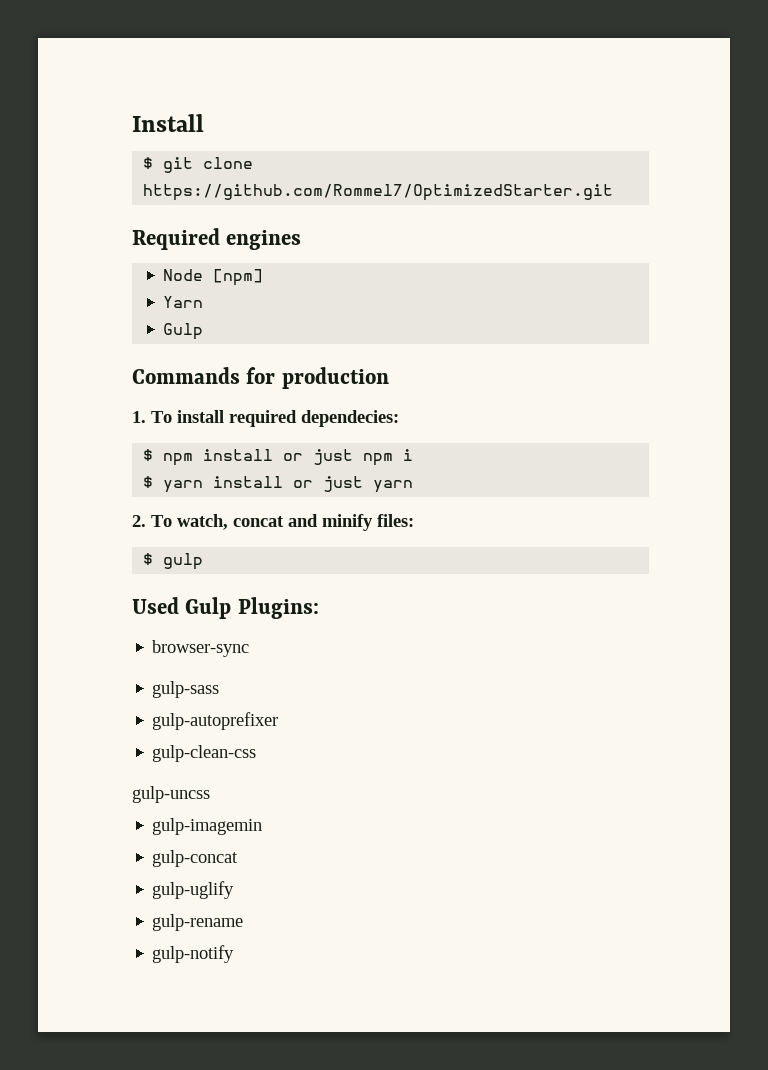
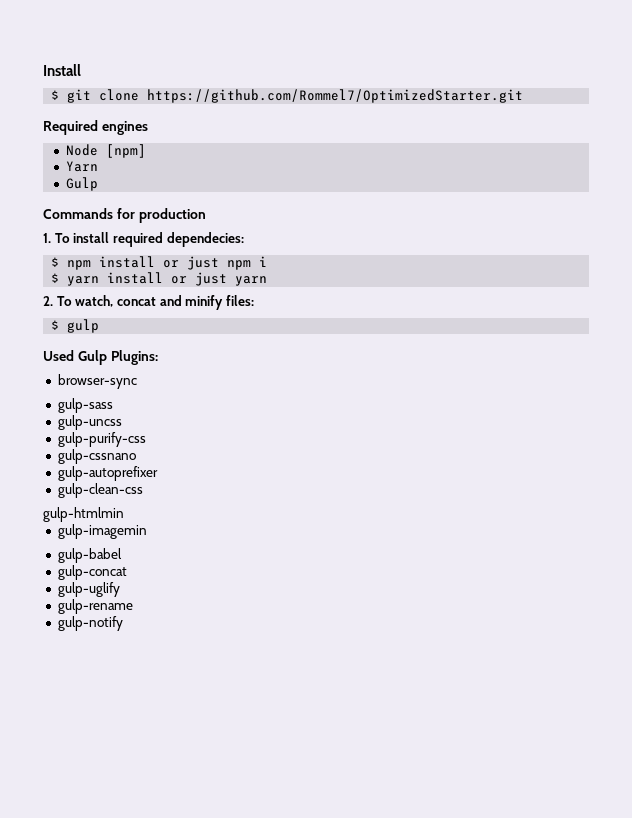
(220, 689) none -> [57,415,122,430] [57,432,146,447] [57,449,136,464] // gulp-uncss // gulp-purify-css // gulp-cssnano
[132,786,210,803] gulp-uncss -> [43,507,124,522] gulp-htmlmin
(263, 826) none -> [57,548,122,563] // gulp-babel

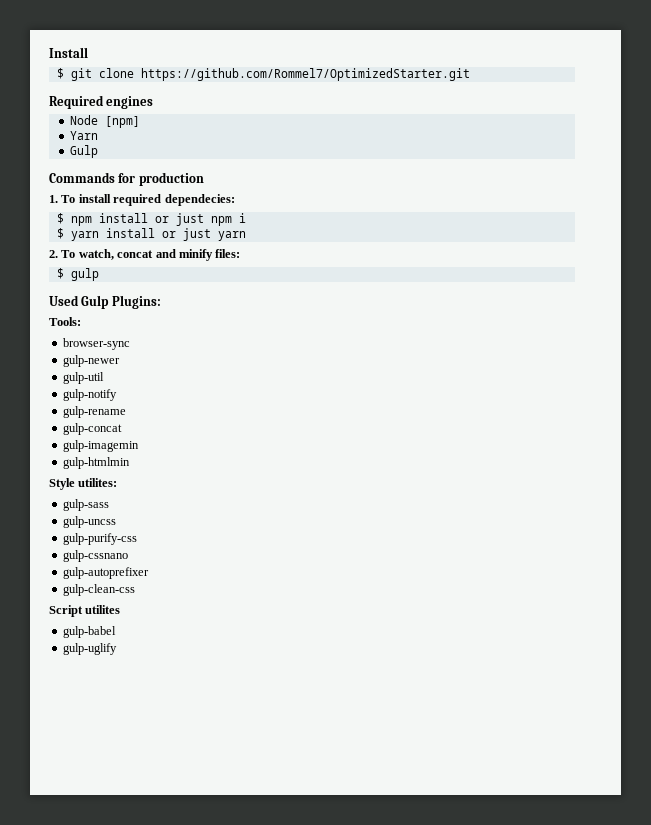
(158, 357) none -> [49,317,81,326] // Tools:
(137, 381) none -> [62,355,120,367] [62,372,104,384] [62,389,117,401] [62,406,126,418] [62,423,122,435] [62,440,139,452] [62,457,130,469] [49,478,118,490] // gulp-newer // gulp-util // gulp-notify // gulp-rename // gulp-concat // gulp-imagemin // gulp-htmlmin // Style utilites:
[43,507,124,522] [57,524,147,539] gulp-htmlmin // gulp-imagemin -> [49,605,121,617] Script utilites
[57,565,127,580] // gulp-concat -> (116, 632) none
[57,599,133,614] [57,616,123,631] // gulp-rename // gulp-notify -> (117, 649) none

